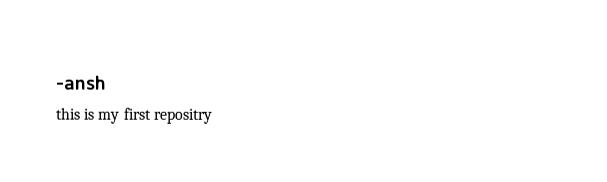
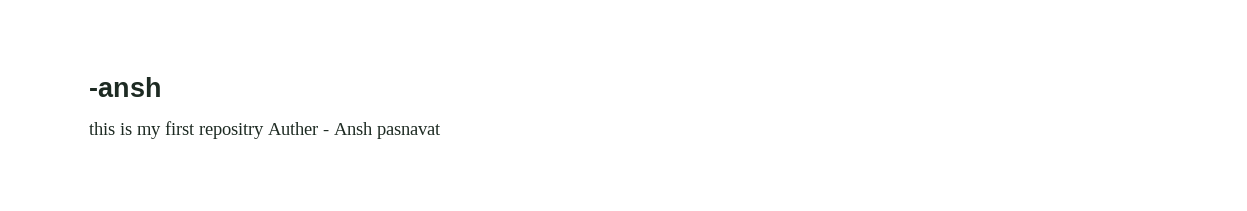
(212, 116) none -> [268,122,441,139] Auther - Ansh pasnavat

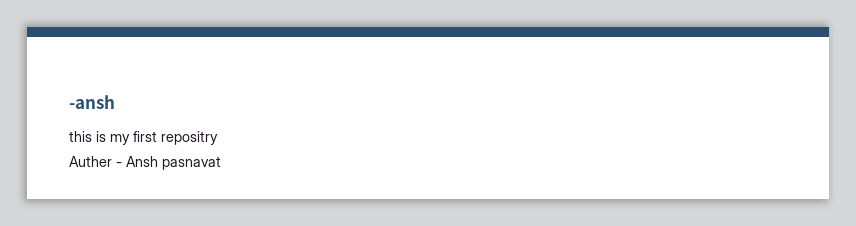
(264, 131) none -> (218, 138) //

